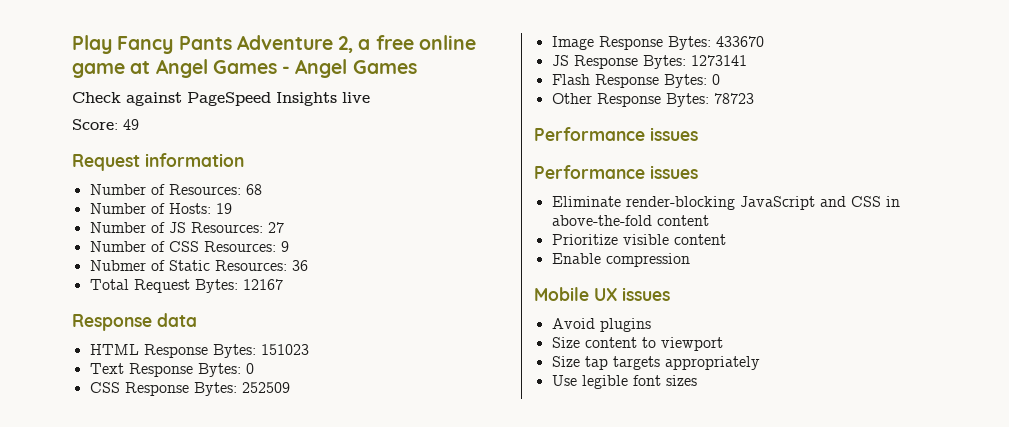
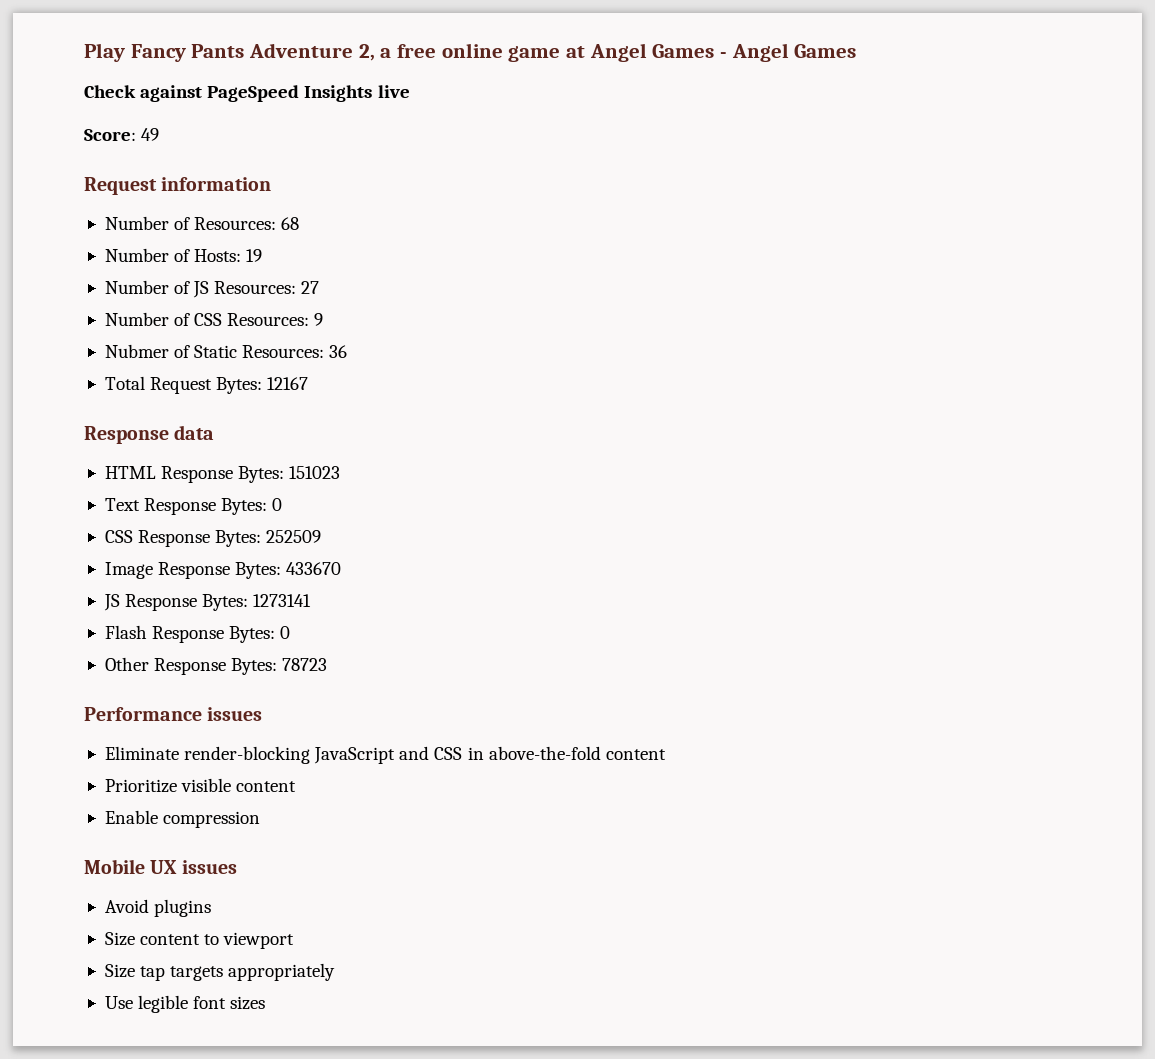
[534,165,698,179] // Performance issues -> (263, 714) none

